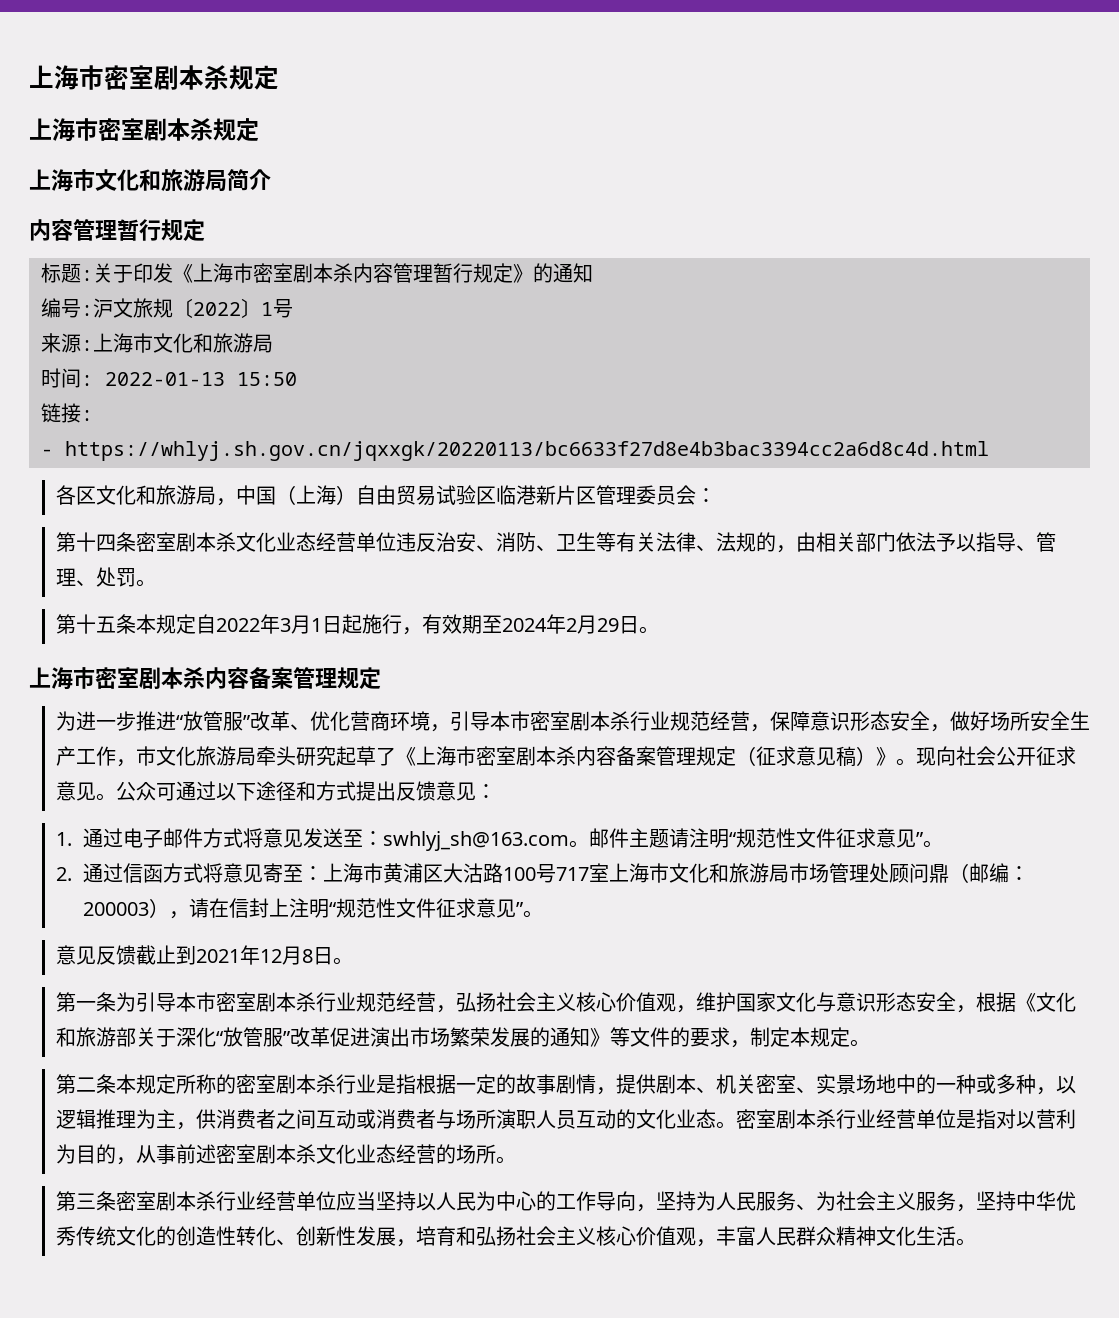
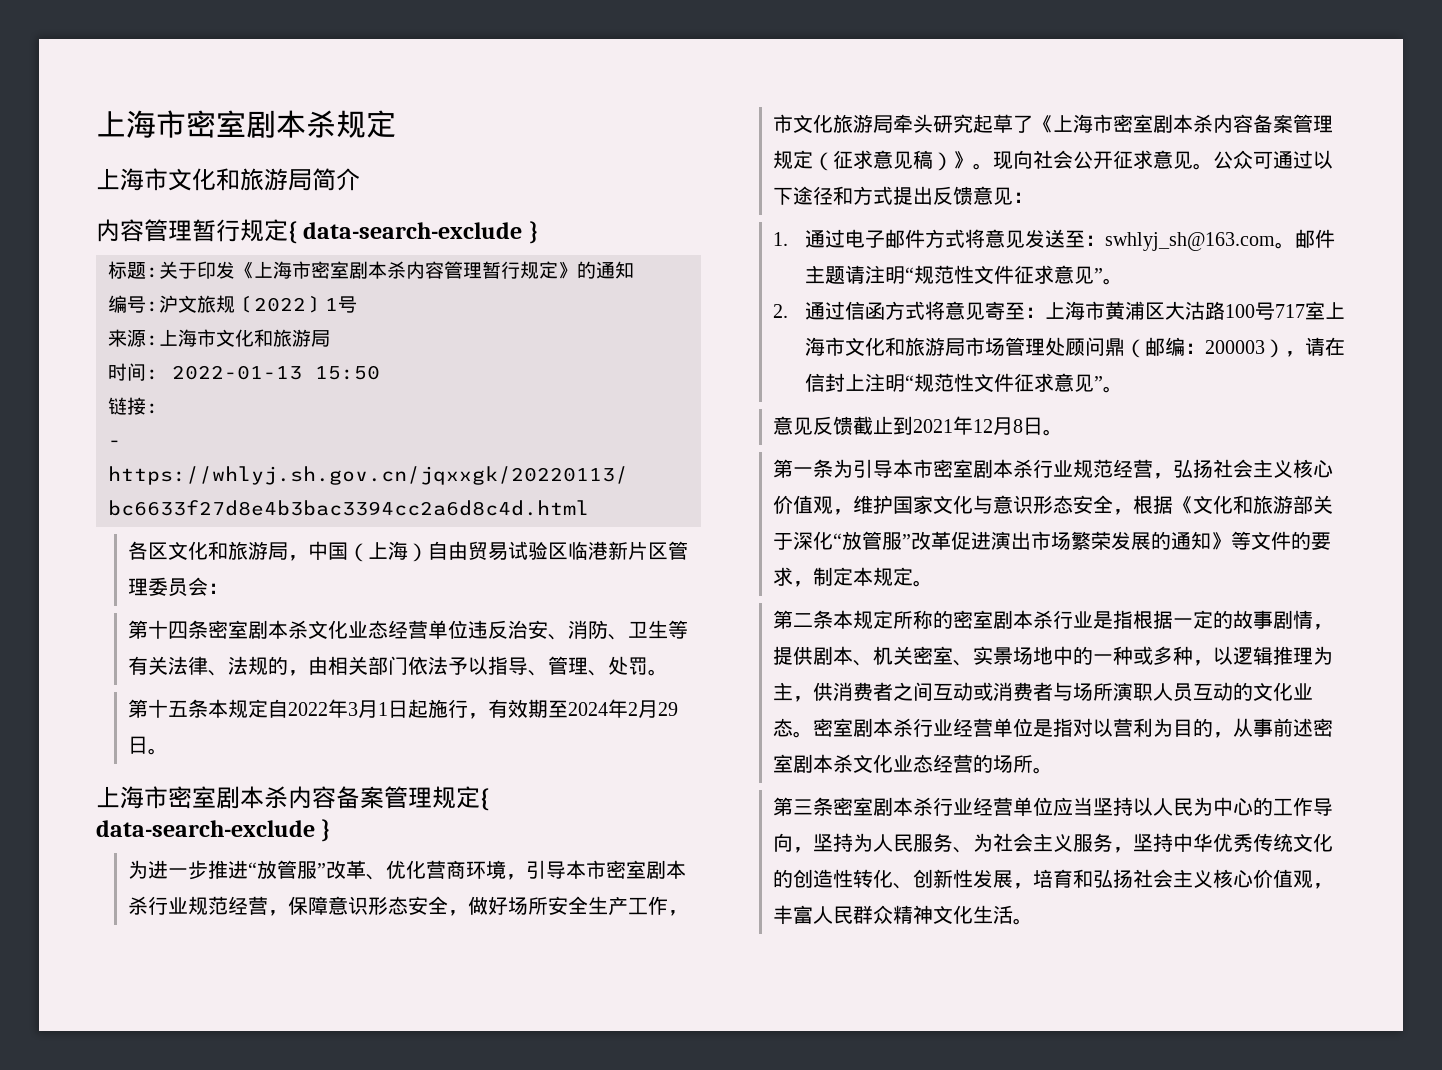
[29,65,279,90] [29,118,259,142] 上海市密室剧本杀规定 // 上海市密室剧本杀规定 -> [96,110,396,138] 上海市密室剧本杀规定
(205, 230) none -> [288,221,538,244] { data-search-exclude }
(381, 678) none -> [480,788,489,811] [96,819,331,842] { data-search-exclude }

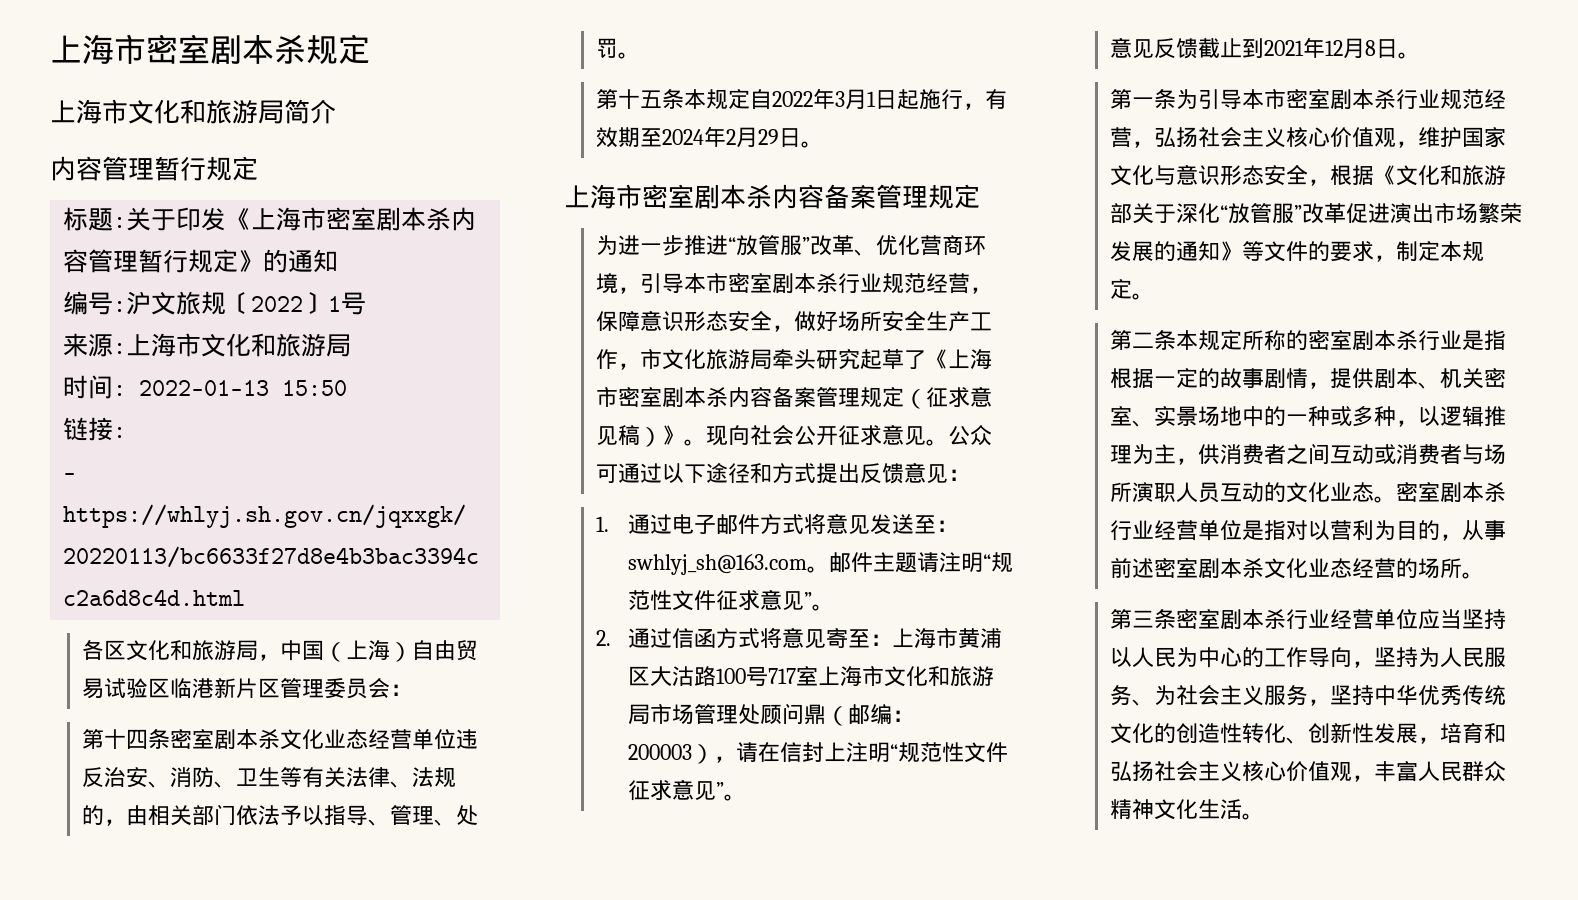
[288,221,538,244] { data-search-exclude } -> (258, 168) none
[480,788,489,811] [96,819,331,842] { data-search-exclude } -> (980, 196) none

